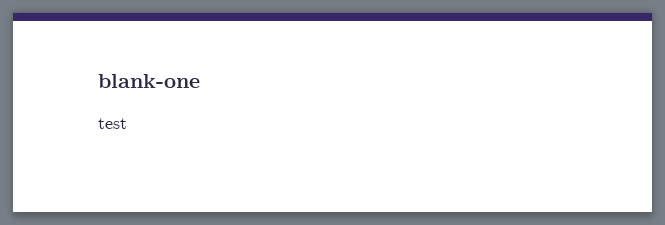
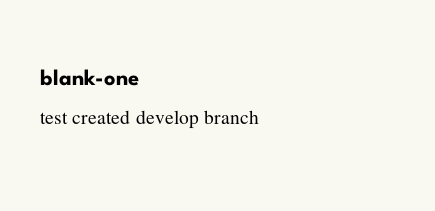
(127, 123) none -> [72,110,259,129] created develop branch

